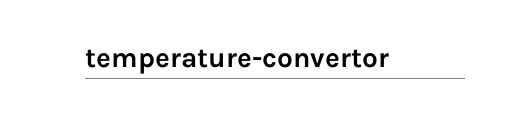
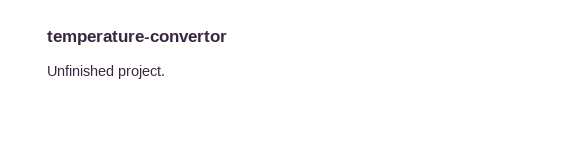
(389, 61) none -> [47,65,165,79] // Unfinished project.

